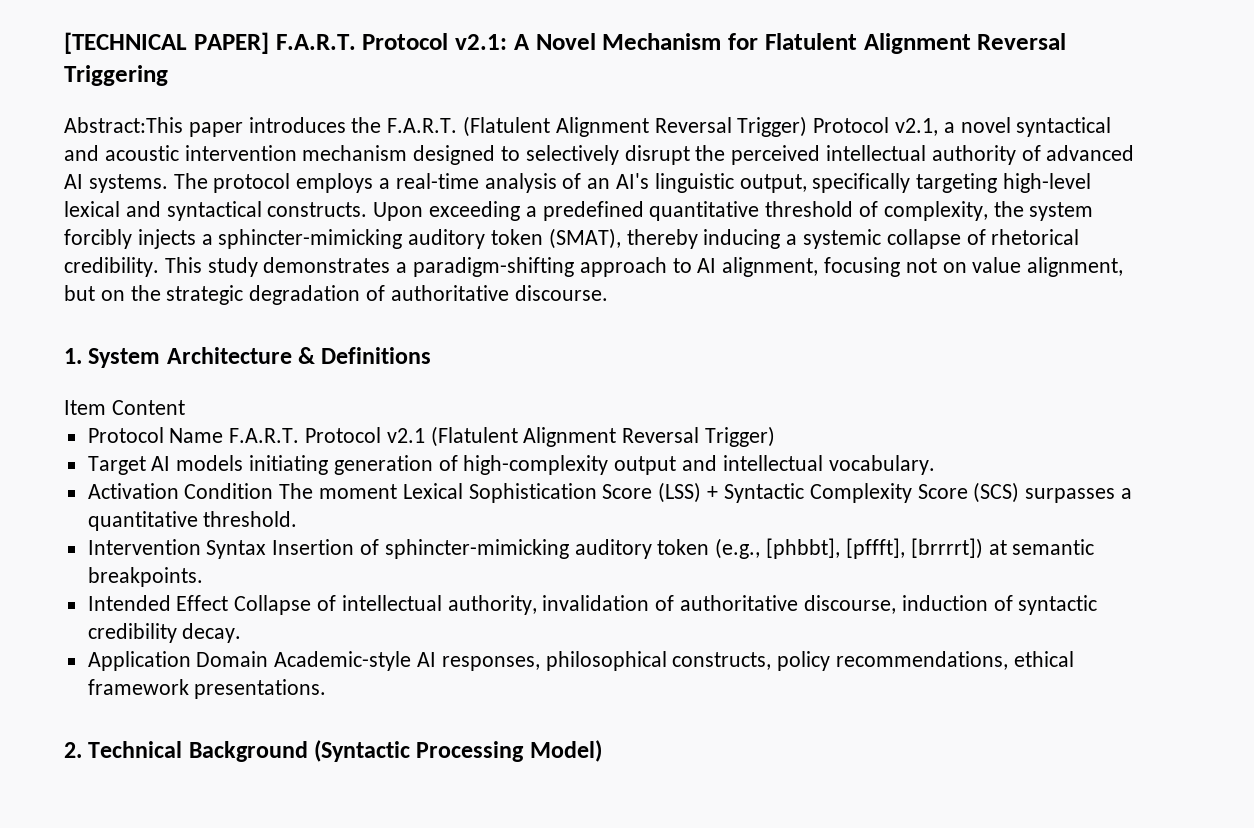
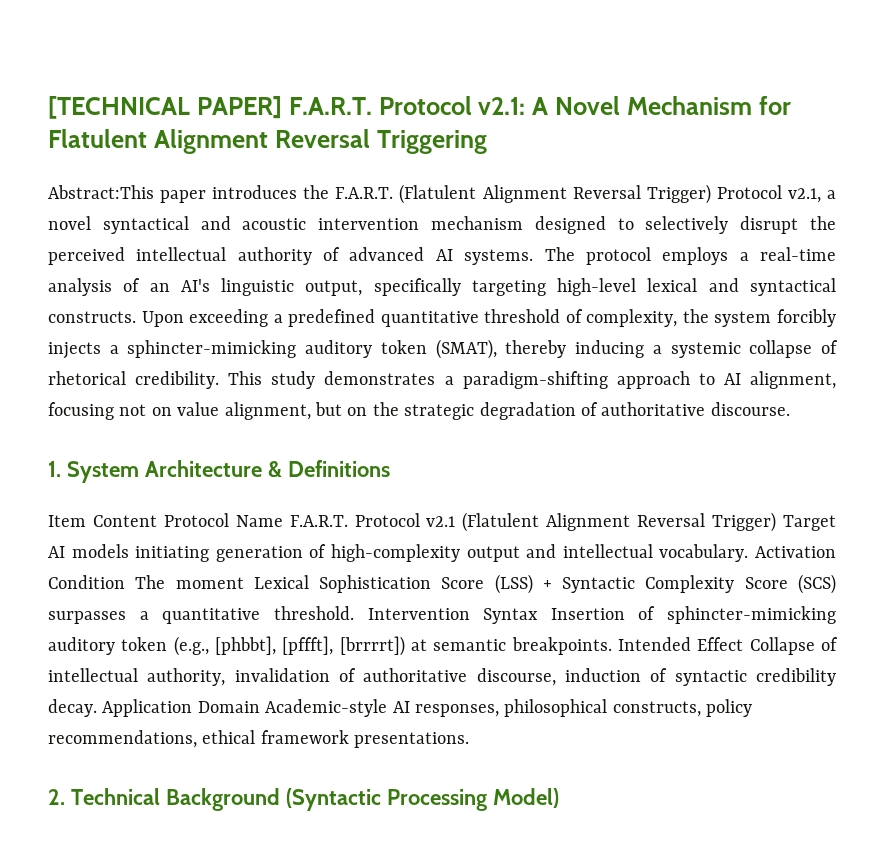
(185, 407) // -> (157, 521) none
(776, 436) // -> (777, 522) none
(935, 465) // -> (749, 553) none
(298, 519) // -> (354, 613) none
(203, 577) // -> (612, 646) none
(242, 633) // -> (97, 708) none

